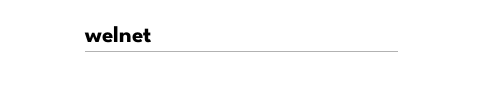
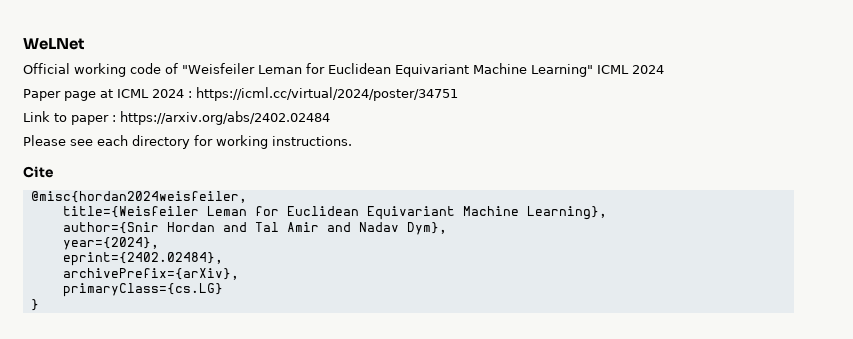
[84,26,151,43] welnet -> [23,38,85,50] [23,63,664,77] [23,87,458,101] [23,111,330,125] [23,135,352,149] [23,166,53,178] [30,191,247,203] [62,206,607,220] [62,222,447,235] [62,237,159,250] [62,252,223,266] [62,268,239,280] [62,283,223,297] [30,299,39,311] WeLNet // Official working code of "Weisfeiler Leman for Euclidean Equivariant Machine Learning" ICML 2024 // Paper page at ICML 2024 : https://icml.cc/virtual/2024/poster/34751 // Link to paper : https://arxiv.org/abs/2402.02484 // Please see each directory for working instructions. // Cite // @misc{hordan2024weisfeiler, // title={Weisfeiler Leman for Euclidean Equivariant Machine Learning}, // author={Snir Hordan and Tal Amir and Nadav Dym}, // year={2024}, // eprint={2402.02484}, // archivePrefix={arXiv}, // primaryClass={cs.LG} // }

